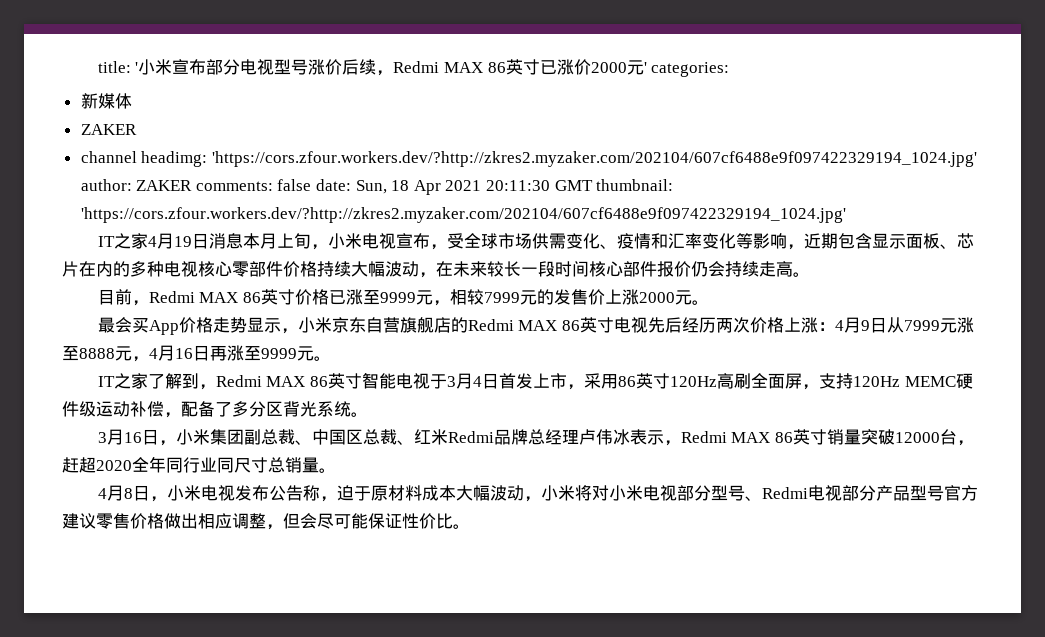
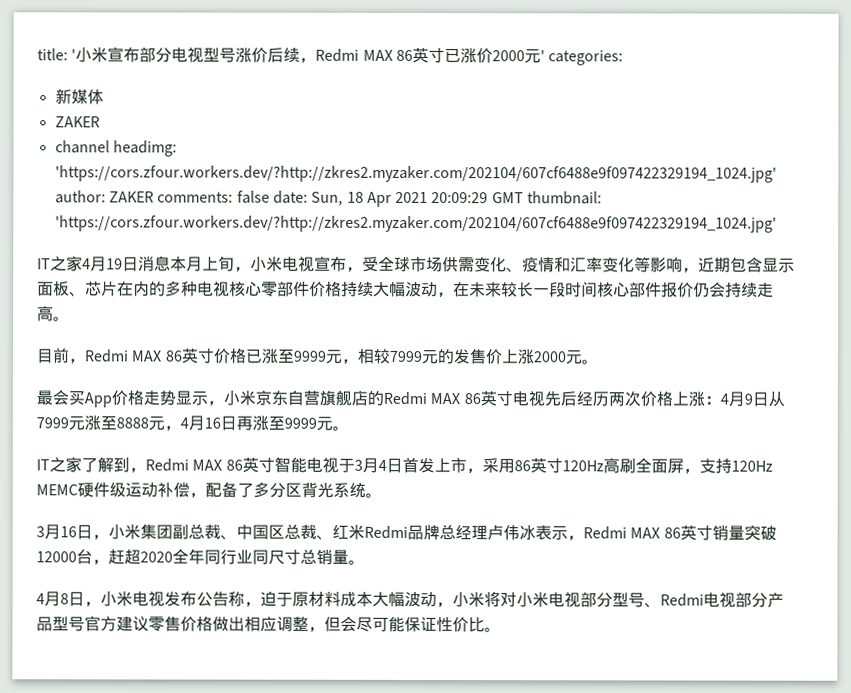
[486,180,551,191] 20:11:30 -> [431,192,489,204] 20:09:29

